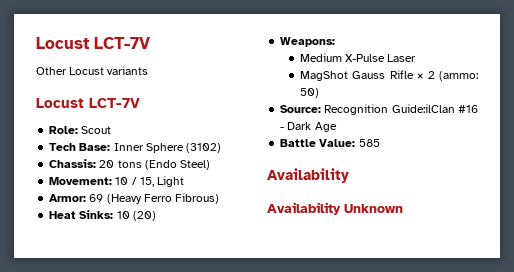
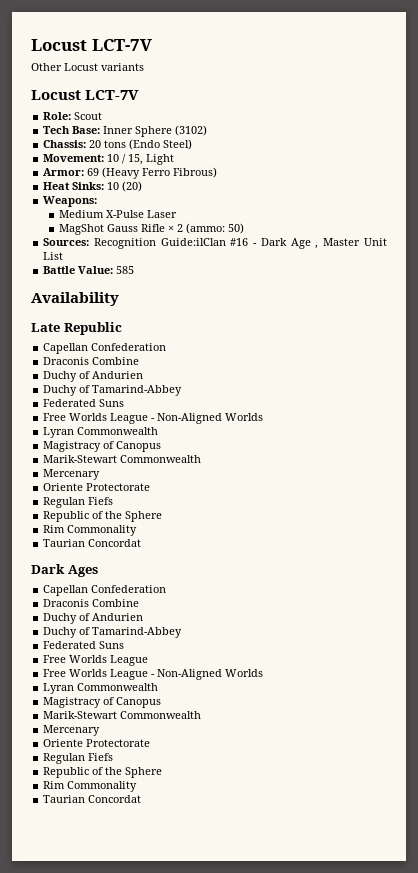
[280,105,322,113] Source: -> [43,238,90,246] Sources:
(337, 127) none -> [315,238,387,249] [43,252,64,260] , Master Unit List
[267,202,403,215] Availability Unknown -> [31,322,122,335] [43,343,167,354] [43,357,140,365] [43,371,144,382] [43,385,183,396] [43,399,125,407] [43,413,264,424] [43,427,159,438] [43,441,162,452] [43,455,202,463] [43,469,101,480] [43,483,151,491] [43,497,114,508] [43,511,163,522] [43,525,138,536] [43,539,142,547] [31,564,98,577] [43,585,167,596] [43,599,140,607] [43,613,144,624] [43,627,183,638] [43,641,125,649] [43,655,149,666] [43,669,264,680] [43,683,159,694] [43,697,162,708] [43,711,202,719] [43,725,101,736] [43,739,151,747] [43,753,114,764] [43,767,163,778] [43,781,138,792] [43,795,142,803] Late Republic // Capellan Confederation // Draconis Combine // Duchy of Andurien // Duchy of Tamarind-Abbey // Federated Suns // Free Worlds League - Non-Aligned Worlds // Lyran Commonwealth // Magistracy of Canopus // Marik-Stewart Commonwealth // Mercenary // Oriente Protectorate // Regulan Fiefs // Republic of the Sphere // Rim Commonality // Taurian Concordat // Dark Ages // Capellan Confederation // Draconis Combine // Duchy of Andurien // Duchy of Tamarind-Abbey // Federated Suns // Free Worlds League // Free Worlds League - Non-Aligned Worlds // Lyran Commonwealth // Magistracy of Canopus // Marik-Stewart Commonwealth // Mercenary // Oriente Protectorate // Regulan Fiefs // Republic of the Sphere // Rim Commonality // Taurian Concordat

